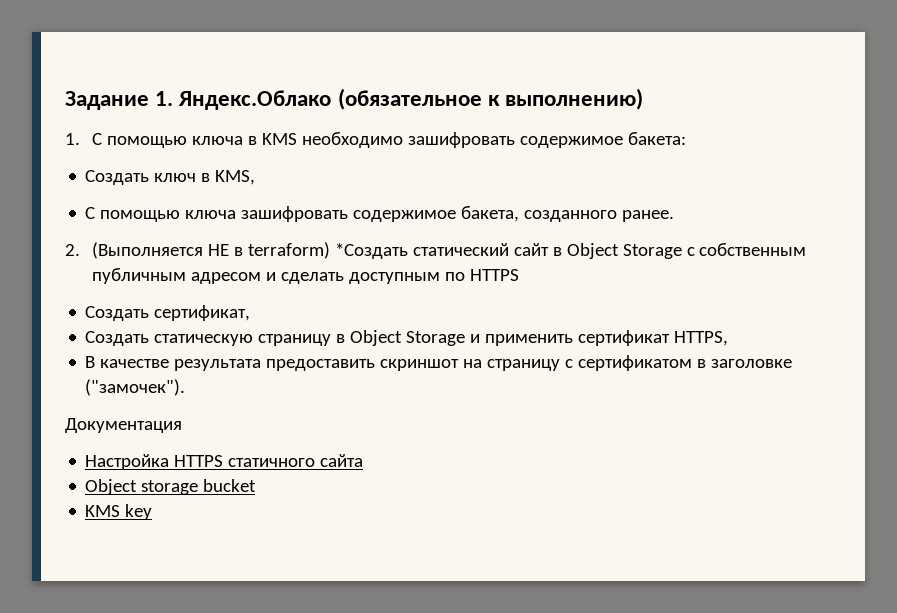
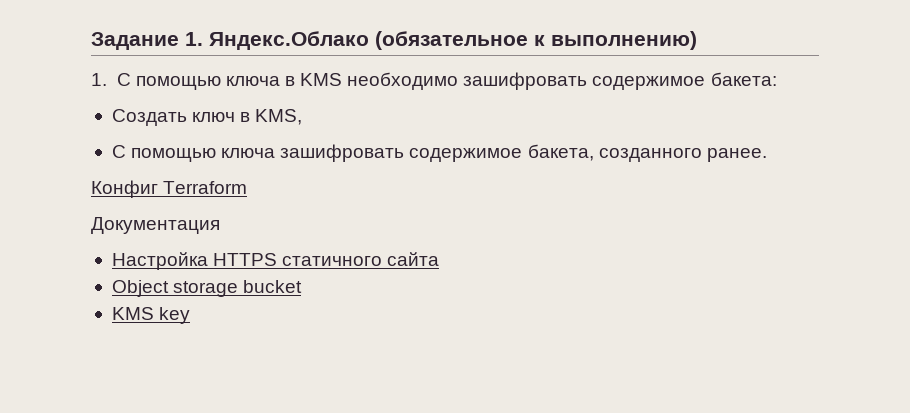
[65,242,807,259] [91,268,519,284] [85,305,251,321] [85,330,729,346] [85,355,793,371] [85,379,186,396] 2. (Выполняется НЕ в terraform) *Создать статический сайт в Object Storage c собственным публичным адресом и сделать доступным по HTTPS // Создать сертификат, // Создать статическую страницу в Object Storage и применить сертификат HTTPS, // В качестве результата предоставить скриншот на страницу с сертификатом в заголовке ("замочек"). -> [91,180,248,198] Конфиг Terraform

